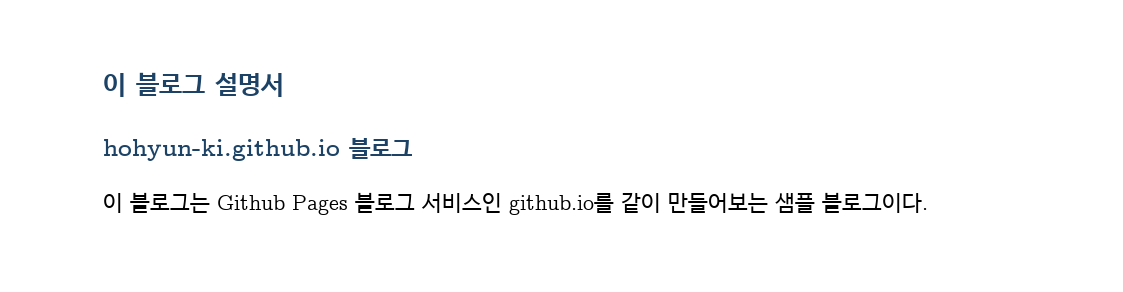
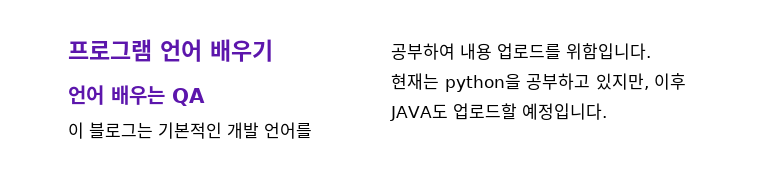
[103,72,284,97] [103,137,412,161] [103,192,928,215] 이 블로그 설명서 // hohyun-ki.github.io 블로그 // 이 블로그는 Github Pages 블로그 서비스인 github.io를 같이 만들어보는 샘플 블로그이다. -> [68,39,273,62] [68,85,205,106] [68,122,312,139] [391,43,651,60] [391,73,686,92] [390,103,607,121] 프로그램 언어 배우기 // 언어 배우는 QA // 이 블로그는 기본적인 개발 언어를 공부하여 내용 업로드를 위함입니다. 현재는 python을 공부하고 있지만, 이후 JAVA도 업로드할 예정입니다.

